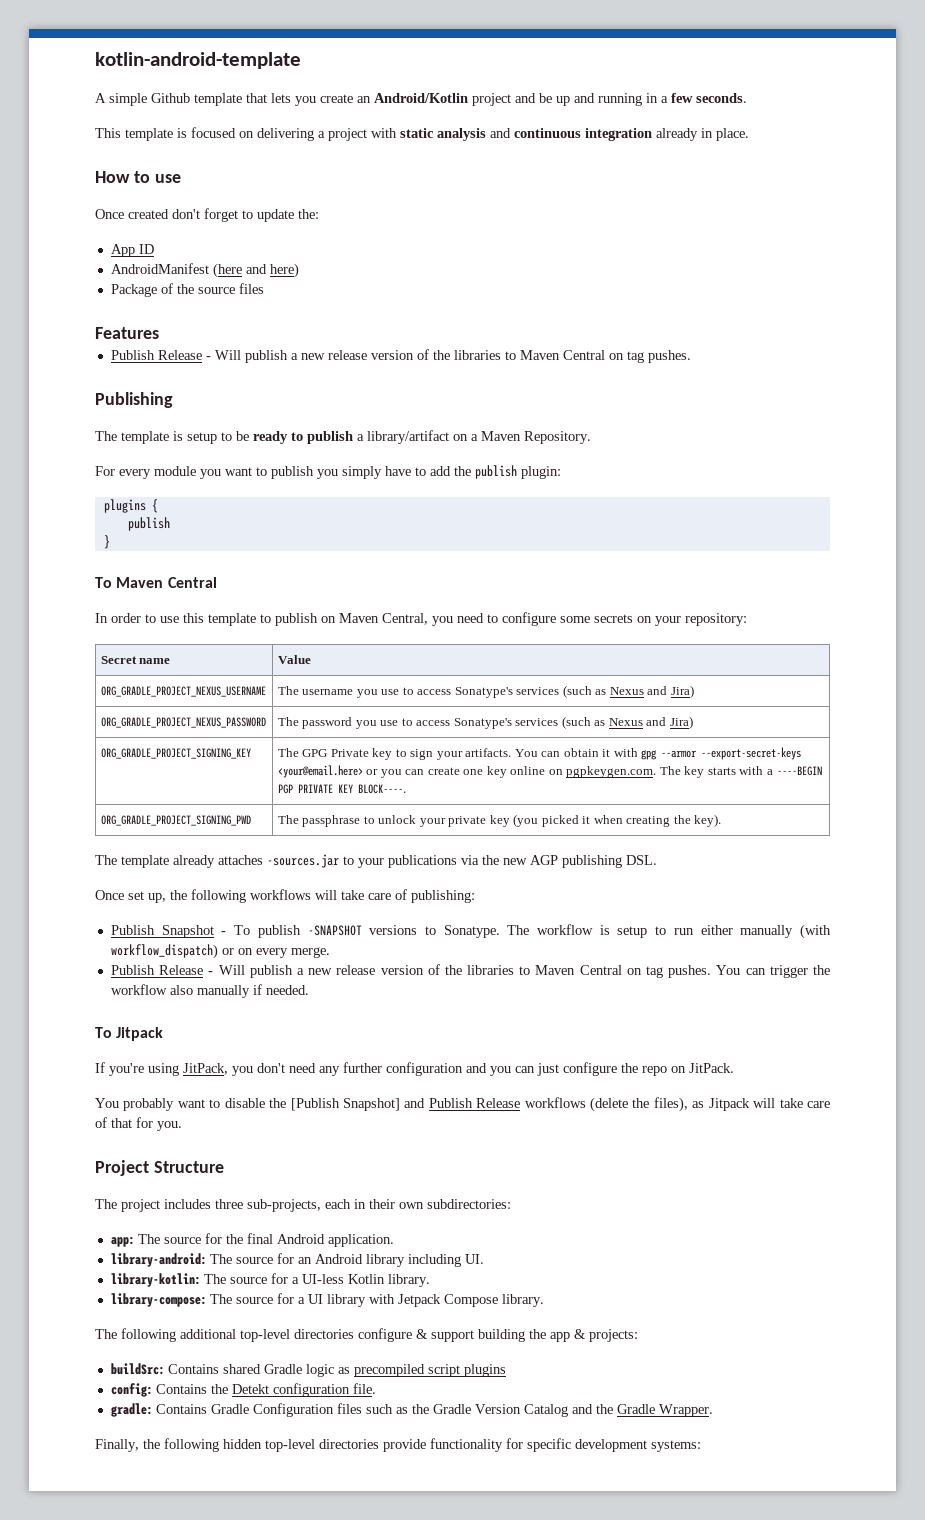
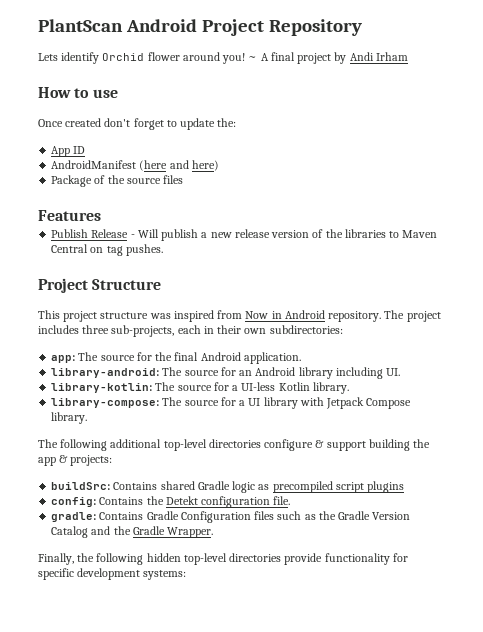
[95,52,301,69] [95,93,747,106] [95,127,749,141] kotlin-android-template // A simple Github template that lets you create an Android/Kotlin project and be up and running in a few seconds. // This template is focused on delivering a project with static analysis and continuous integration already in place. -> [38,19,362,36] [38,52,408,64] PlantScan Android Project Repository // Lets identify Orchid flower around you! ~ A final project by Andi Irham
[95,392,173,408] [95,430,591,444] [95,465,561,479] [103,499,158,513] [127,517,170,531] [103,535,110,549] [95,577,217,588] [95,612,747,626] [100,656,171,664] [277,655,311,664] [100,686,266,697] [277,685,694,698] [100,717,266,728] [277,716,693,729] [100,748,251,759] [277,747,802,760] [277,765,822,778] [277,784,406,794] [100,815,251,826] [277,814,722,827] [95,854,657,868] [95,889,475,903] [110,924,832,939] [110,944,330,959] [110,964,831,978] [110,984,309,998] [95,1027,164,1041] [95,1062,734,1076] [95,1097,831,1112] [95,1117,182,1131] [95,1160,224,1176] Publishing // The template is setup to be ready to publish a library/artifact on a Maven Repository. // For every module you want to publish you simply have to add the publish plugin: // plugins { // publish // } // To Maven Central // In order to use this template to publish on Maven Central, you need to configure some secrets on your repository: // Secret name | Value // ORG_GRADLE_PROJECT_NEXUS_USERNAME | The username you use to access Sonatype's services (such as Nexus and Jira) // ORG_GRADLE_PROJECT_NEXUS_PASSWORD | The password you use to access Sonatype's services (such as Nexus and Jira) // ORG_GRADLE_PROJECT_SIGNING_KEY | The GPG Private key to sign your artifacts. You can obtain it with gpg --armor --export-secret-keys <your@email.here> or you can create one key online on pgpkeygen.com. The key starts with a ----BEGIN PGP PRIVATE KEY BLOCK----. // ORG_GRADLE_PROJECT_SIGNING_PWD | The passphrase to unlock your private key (you picked it when creating the key). // The template already attaches -sources.jar to your publications via the new AGP publishing DSL. // Once set up, the following workflows will take care of publishing: // Publish Snapshot - To publish -SNAPSHOT versions to Sonatype. The workflow is setup to run either manually (with workflow_dispatch) or on every merge. // Publish Release - Will publish a new release version of the libraries to Maven Central on tag pushes. You can trigger the workflow also manually if needed. // To Jitpack // If you're using JitPack, you don't need any further configuration and you can just configure the repo on JitPack. // You probably want to disable the [Publish Snapshot] and Publish Release workflows (delete the files), as Jitpack will take care of that for you. // Project Structure // -> [38,278,162,293] [38,310,382,322] Project Structure // This project structure was inspired from Now in Android repository.

